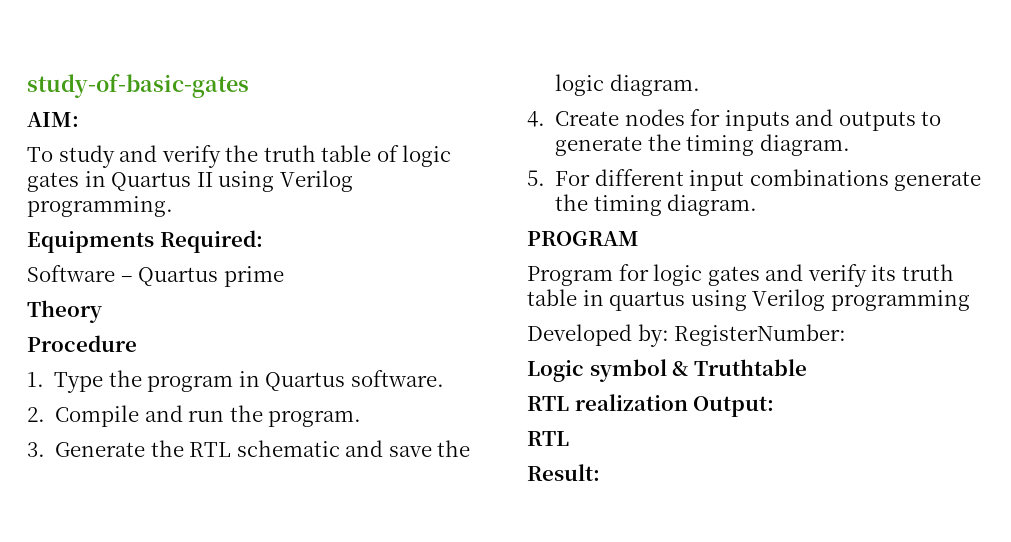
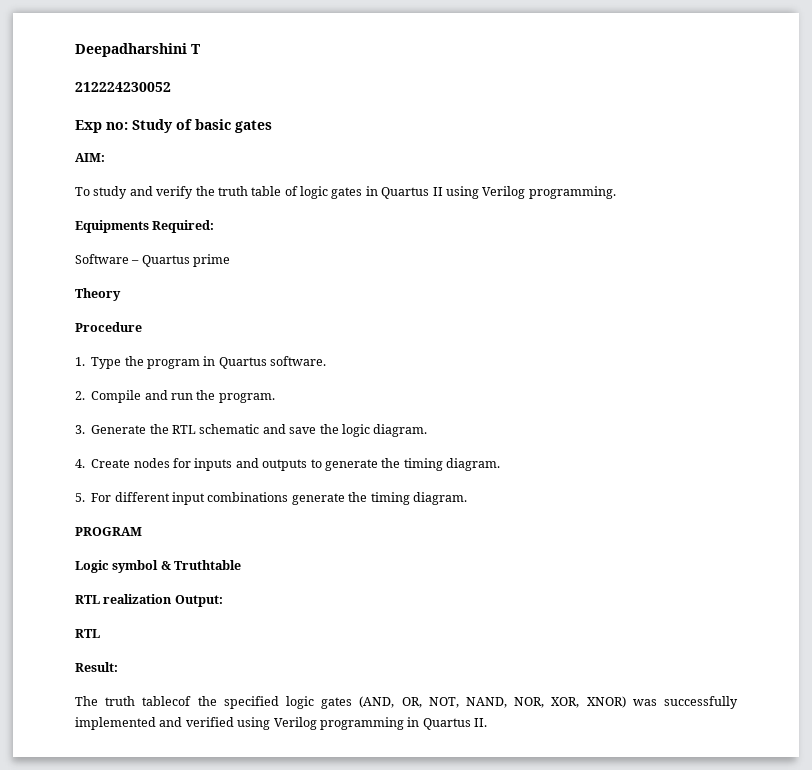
[27,74,249,98] study-of-basic-gates -> [75,43,200,57] [75,82,171,92] [75,119,272,133] Deepadharshini T // 212224230052 // Exp no: Study of basic gates
[527,264,954,287] [527,289,970,311] [527,324,847,347] // Program for logic gates and verify its truth table in quartus using Verilog programming // Developed by: RegisterNumber: -> (142, 531) none
(600, 472) none -> [75,696,738,709] [75,717,487,730] // The truth tablecof the specified logic gates (AND, OR, NOT, NAND, NOR, XOR, XNOR) was successfully implemented and verified using Verilog programming in Quartus II.

